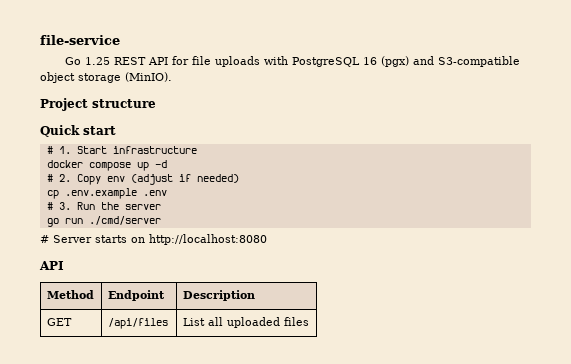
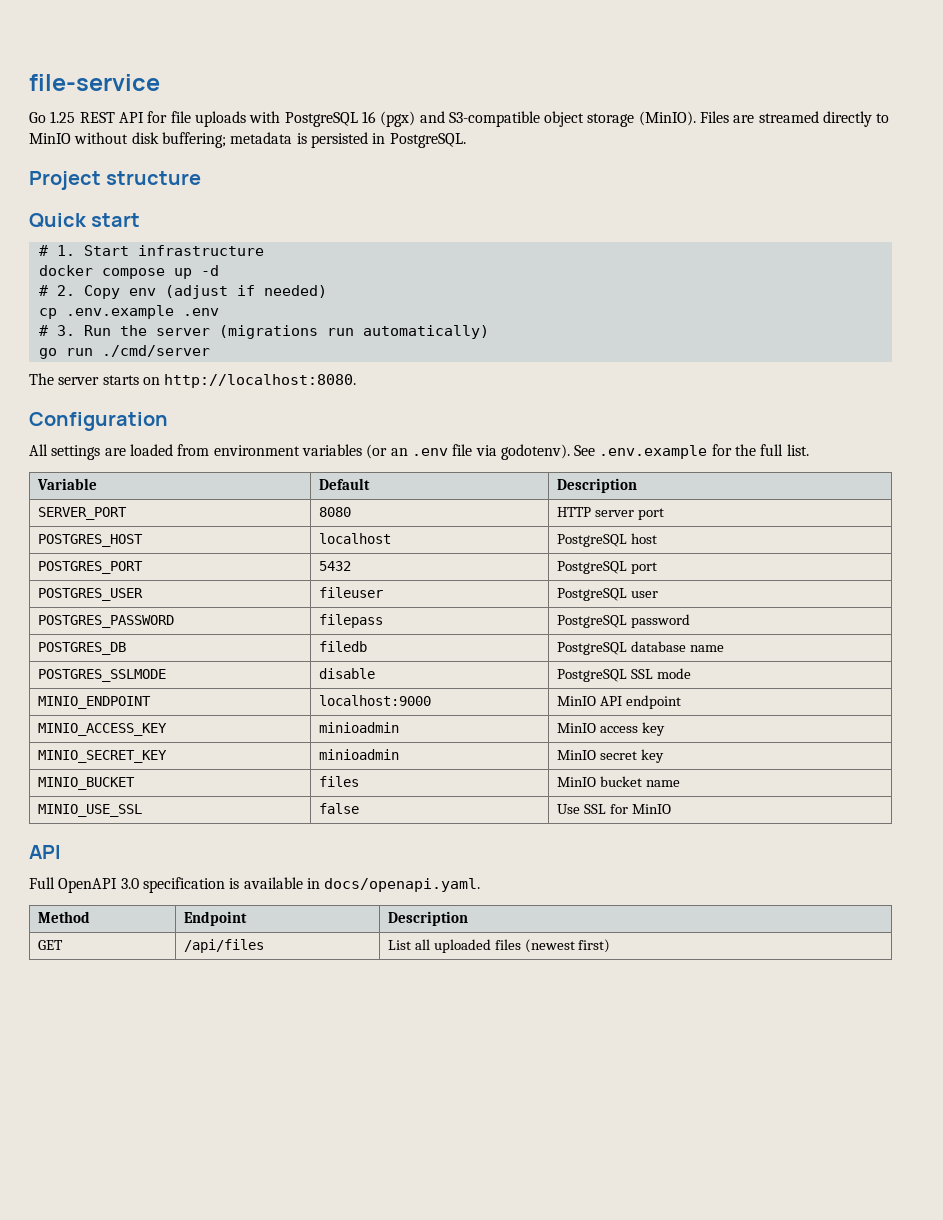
(172, 77) none -> [700,111,890,127] [29,132,466,148] Files are streamed directly to MinIO without disk buffering; metadata is persisted in PostgreSQL.
(161, 207) none -> [218,325,489,339] (migrations run automatically)
[40,234,267,245] [39,261,64,270] # Server starts on http://localhost:8080 // API -> [29,373,357,388] [29,412,168,431] [29,444,809,460] [36,478,97,490] [318,478,370,490] [556,478,637,493] [37,507,127,520] [318,507,351,517] [556,507,664,520] [37,534,143,547] [318,533,391,544] [556,533,657,547] [37,561,143,574] [318,561,351,571] [556,561,657,574] [37,588,143,601] [318,587,383,598] [556,588,658,601] [37,615,174,628] [318,614,383,628] [556,614,690,628] [37,642,126,655] [318,641,367,652] [556,641,724,655] [37,669,166,682] [318,668,375,679] [556,668,691,682] [37,696,151,709] [318,695,431,706] [556,695,681,709] [37,723,167,736] [318,722,399,733] [556,722,665,736] [37,750,167,763] [318,749,399,760] [556,749,664,763] [37,777,135,790] [318,776,359,787] [556,776,680,787] [37,804,142,817] [318,803,359,814] [556,804,671,814] [29,845,61,859] [29,877,481,893] The server starts on http://localhost:8080. // Configuration // All settings are loaded from environment variables (or an .env file via godotenv). See .env.example for the full list. // Variable | Default | Description // SERVER_PORT | 8080 | HTTP server port // POSTGRES_HOST | localhost | PostgreSQL host // POSTGRES_PORT | 5432 | PostgreSQL port // POSTGRES_USER | fileuser | PostgreSQL user // POSTGRES_PASSWORD | filepass | PostgreSQL password // POSTGRES_DB | filedb | PostgreSQL database name // POSTGRES_SSLMODE | disable | PostgreSQL SSL mode // MINIO_ENDPOINT | localhost:9000 | MinIO API endpoint // MINIO_ACCESS_KEY | minioadmin | MinIO access key // MINIO_SECRET_KEY | minioadmin | MinIO secret key // MINIO_BUCKET | files | MinIO bucket name // MINIO_USE_SSL | false | Use SSL for MinIO // API // Full OpenAPI 3.0 specification is available in docs/openapi.yaml.
(309, 321) none -> [524,939,611,953] (newest first)

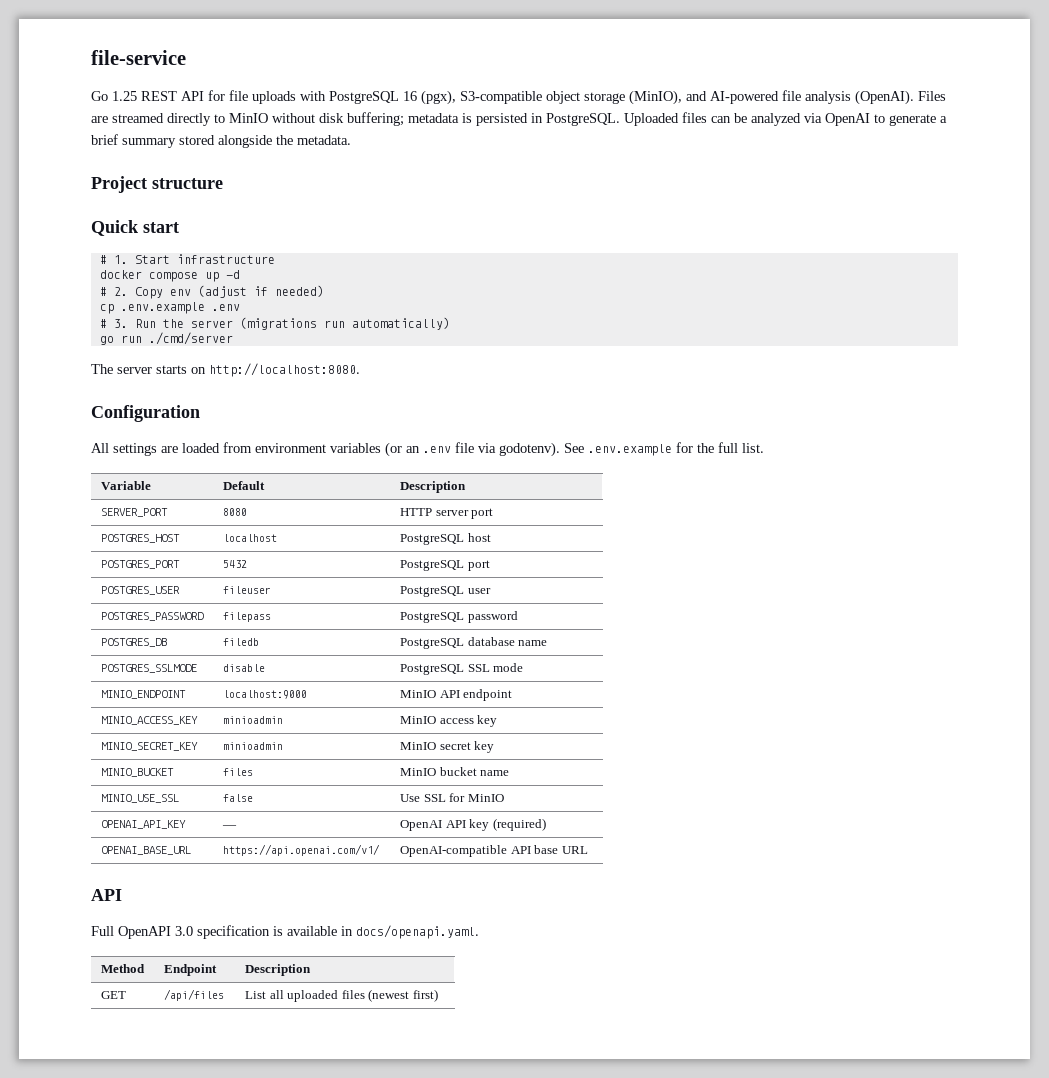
[380,111,445,127] (pgx) and -> [421,90,456,105] (pgx),
[638,111,696,126] (MinIO). -> [629,90,914,105] (MinIO), and AI-powered file analysis (OpenAI).
(466, 140) none -> [624,112,947,126] [91,134,351,148] Uploaded files can be analyzed via OpenAI to generate a brief summary stored alongside the metadata.
(671, 809) none -> [100,820,186,829] [221,825,237,828] [399,818,546,831] [100,846,191,855] [222,844,380,856] [399,845,588,857] // OPENAI_API_KEY | — | OpenAI API key (required) // OPENAI_BASE_URL | https://api.openai.com/v1/ | OpenAI-compatible API base URL

